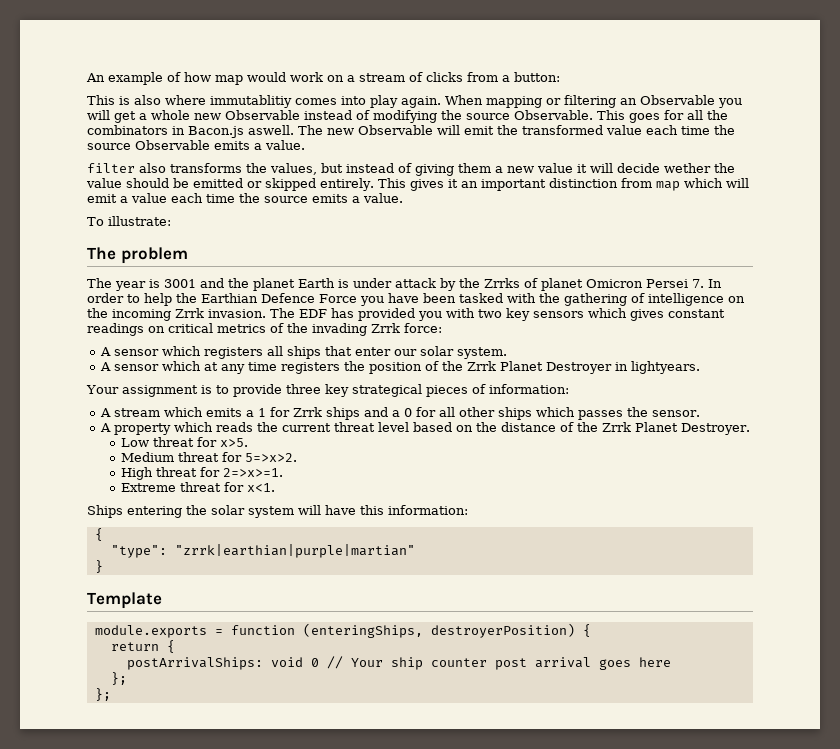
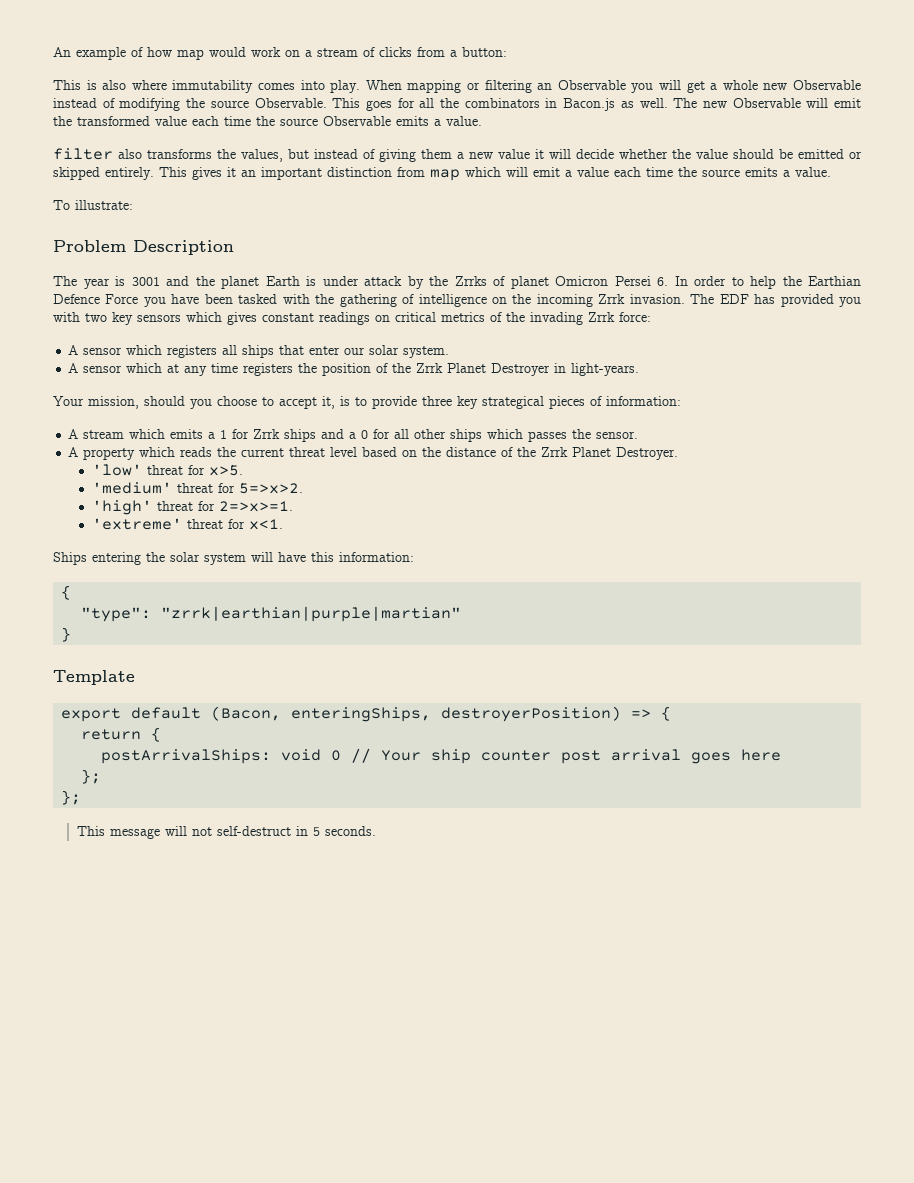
[210,95,292,108] immutablitiy -> [172,80,254,93] immutability
[370,95,441,108] play again. -> [330,80,361,93] play.
[248,125,294,135] aswell. -> [620,98,668,108] as well.
[664,163,711,173] wether -> [619,149,668,159] whether
[87,247,188,264] The problem -> [53,240,234,255] Problem Description
[692,279,704,288] 7. -> [657,277,668,286] 6.
[630,361,700,374] [86,385,198,397] lightyears. // Your assignment -> [571,363,640,376] [53,396,335,409] light-years. // Your mission, should you choose to accept it,
[121,438,150,447] Low -> [91,464,142,476] 'low'
[121,452,175,462] Medium -> [91,482,172,494] 'medium'
[121,467,154,480] High -> [91,500,152,515] 'high'
[121,483,177,492] Extreme -> [91,518,182,530] 'extreme'
[94,623,575,638] module.exports = function (enteringShips, destroyerPosition) -> [61,706,652,722] export default (Bacon, enteringShips, destroyerPosition) =>
(111, 694) none -> [76,826,376,839] // This message will not self-destruct in 5 seconds.

